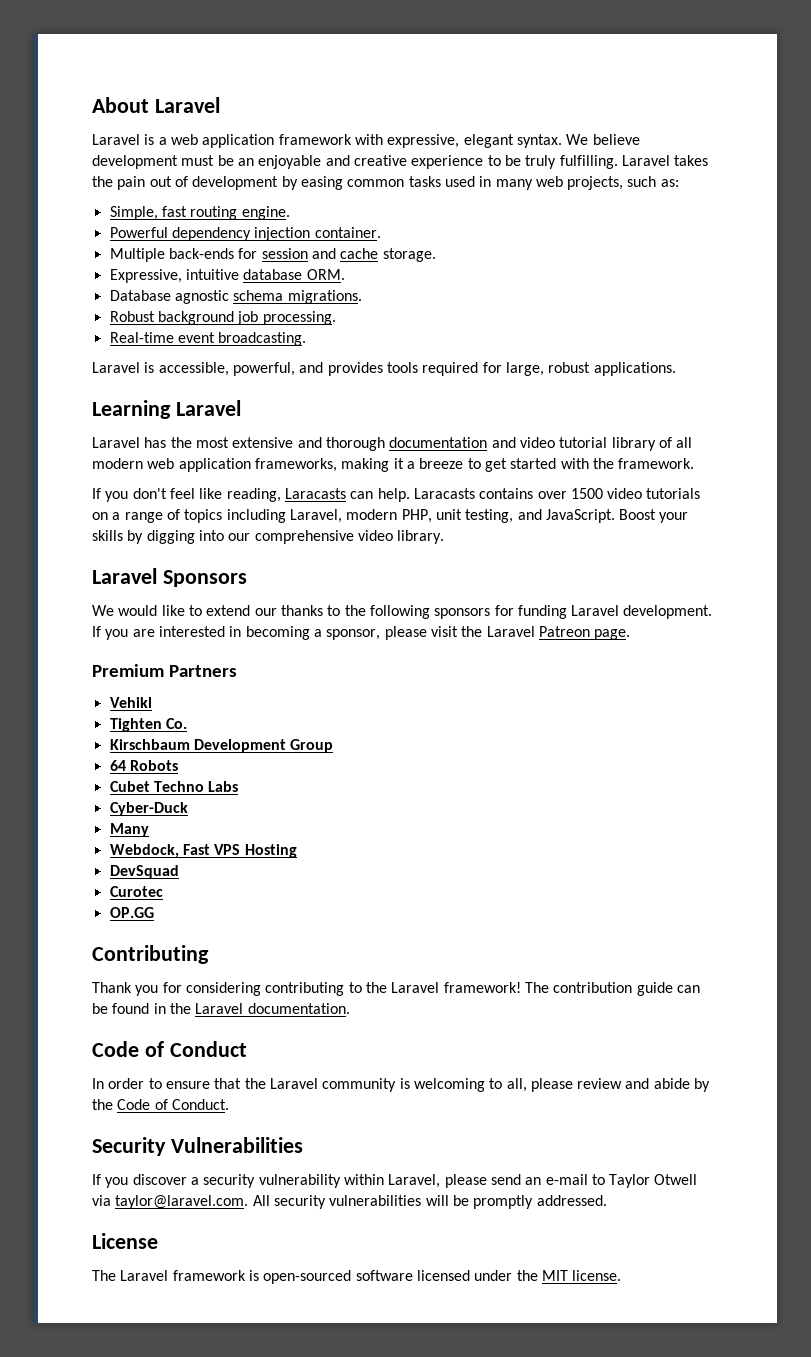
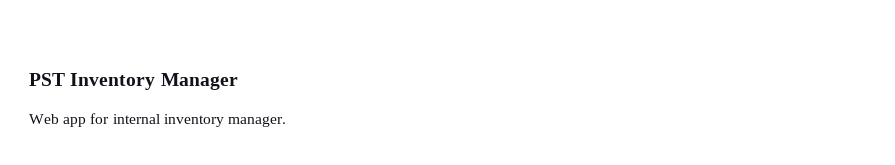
[92,97,220,113] [92,134,640,148] [92,155,709,169] [92,176,679,190] [109,206,290,220] [109,227,381,241] [109,248,436,262] [109,269,345,283] [109,290,362,304] [109,311,336,325] [109,332,307,346] [92,362,676,376] [92,400,241,419] [92,437,693,451] [92,458,695,472] [92,488,701,502] [92,509,689,523] [92,530,445,544] [92,568,247,587] [92,605,713,619] [92,626,631,640] [92,664,237,677] [109,697,152,708] [109,718,187,732] [109,739,334,753] [109,760,178,771] [109,781,239,792] [109,802,188,816] [109,823,149,837] [109,844,297,858] [109,865,179,879] [109,886,163,897] [109,907,154,918] [92,945,209,964] [92,982,700,996] [92,1003,350,1014] [92,1041,247,1057] [92,1078,711,1092] [92,1099,229,1110] [92,1137,303,1156] [92,1174,698,1188] [92,1195,607,1209] [92,1233,158,1249] [92,1270,622,1284] About Laravel // Laravel is a web application framework with expressive, elegant syntax. We believe development must be an enjoyable and creative experience to be truly fulfilling. Laravel takes the pain out of development by easing common tasks used in many web projects, such as: // Simple, fast routing engine. // Powerful dependency injection container. // Multiple back-ends for session and cache storage. // Expressive, intuitive database ORM. // Database agnostic schema migrations. // Robust background job processing. // Real-time event broadcasting. // Laravel is accessible, powerful, and provides tools required for large, robust applications. // Learning Laravel // Laravel has the most extensive and thorough documentation and video tutorial library of all modern web application frameworks, making it a breeze to get started with the framework. // If you don't feel like reading, Laracasts can help. Laracasts contains over 1500 video tutorials on a range of topics including Laravel, modern PHP, unit testing, and JavaScript. Boost your skills by digging into our comprehensive video library. // Laravel Sponsors // We would like to extend our thanks to the following sponsors for funding Laravel development. If you are interested in becoming a sponsor, please visit the Laravel Patreon page. // Premium Partners // Vehikl // Tighten Co. // Kirschbaum Development Group // 64 Robots // Cubet Techno Labs // Cyber-Duck // Many // Webdock, Fast VPS Hosting // DevSquad // Curotec // OP.GG // Contributing // Thank you for considering contributing to the Laravel framework! The contribution guide can be found in the Laravel documentation. // Code of Conduct // In order to ensure that the Laravel community is welcoming to all, please review and abide by the Code of Conduct. // Security Vulnerabilities // If you discover a security vulnerability within Laravel, please send an e-mail to Taylor Otwell via taylor@laravel.com. All security vulnerabilities will be promptly addressed. // License // The Laravel framework is open-sourced software licensed under the MIT license. -> [29,73,238,90] [29,113,286,127] PST Inventory Manager // Web app for internal inventory manager.

